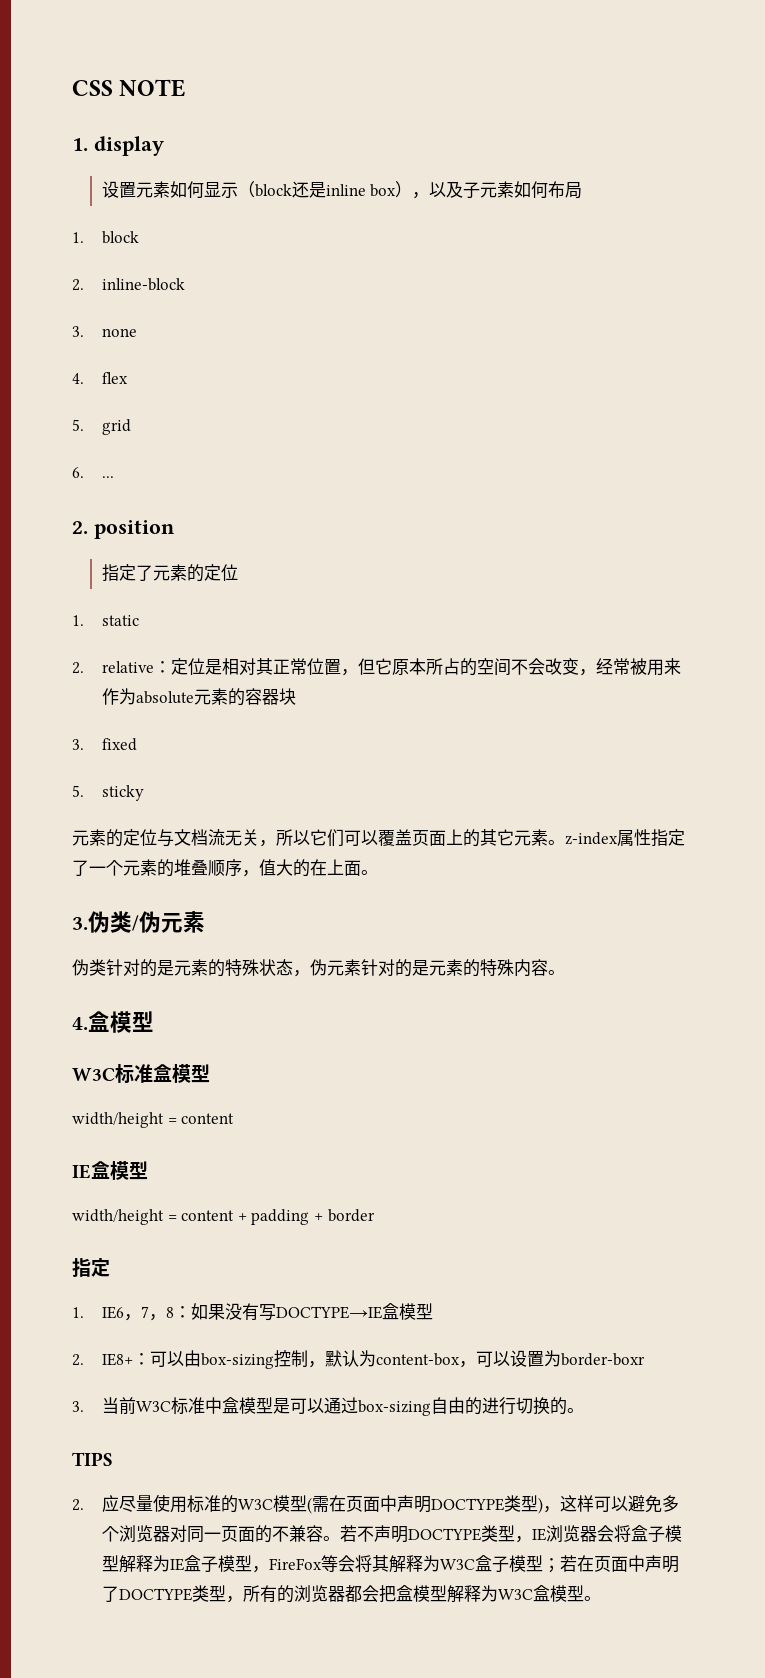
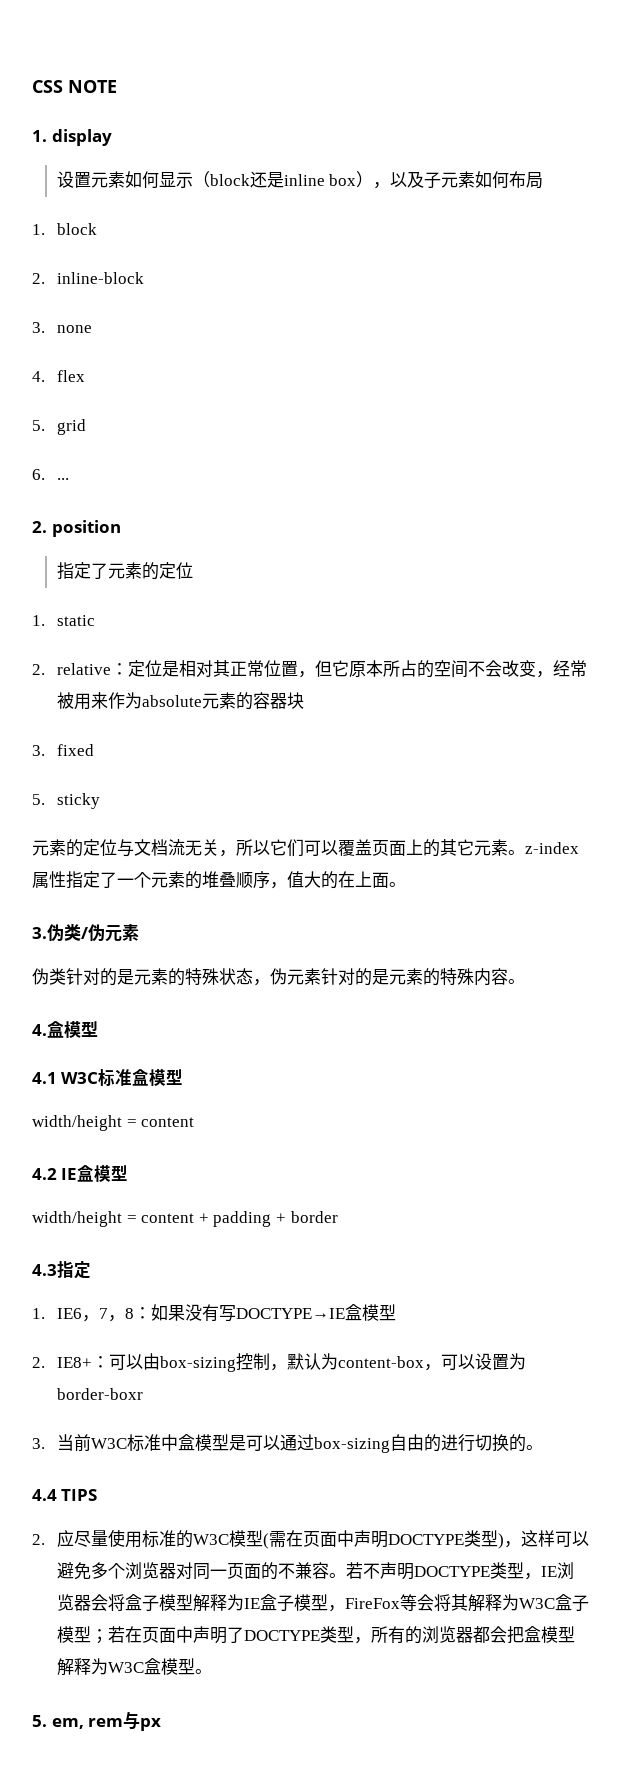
(154, 1021) none -> [32,1072,57,1084] 4.1
(235, 1118) none -> [32,1168,57,1180] 4.2
(375, 1215) none -> [32,1264,57,1276] 4.3
(584, 1410) none -> [32,1489,57,1501] 4.4
(601, 1598) none -> [32,1711,162,1731] // 5. em, rem与px

